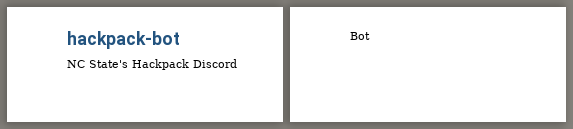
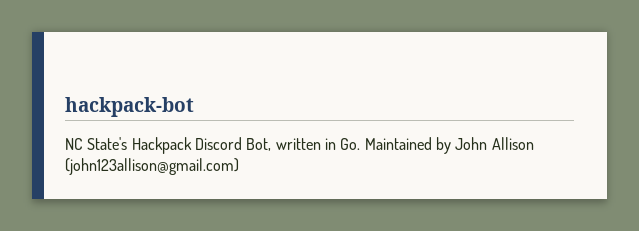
[350,32,370,40] Bot -> [246,137,534,154] [65,158,239,175] Bot, written in Go. Maintained by John Allison (john123allison@gmail.com)

